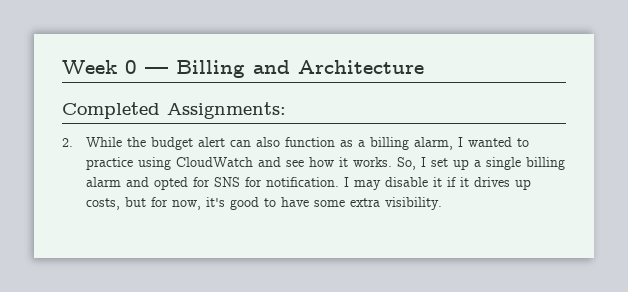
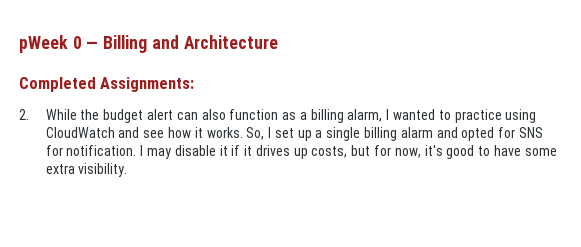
[62,60,117,74] Week -> [19,35,68,53] pWeek

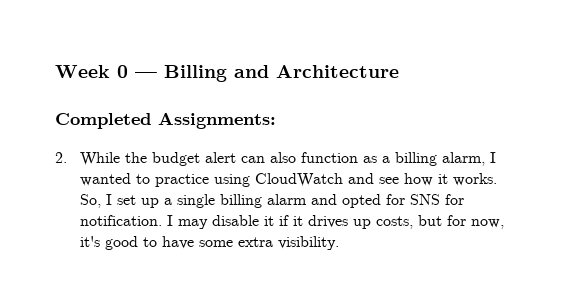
[19,35,68,53] pWeek -> [55,65,110,78] Week

